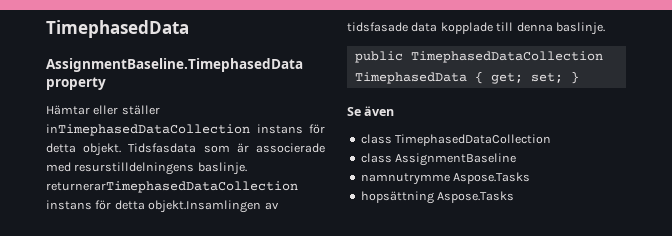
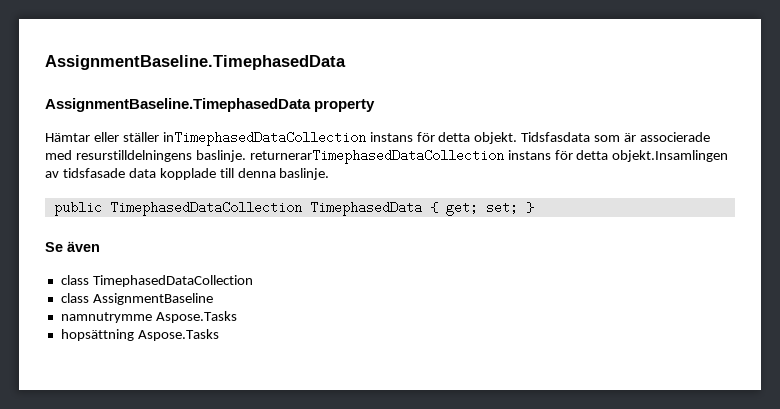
[46,20,189,38] TimephasedData -> [45,55,346,70] AssignmentBaseline.TimephasedData

